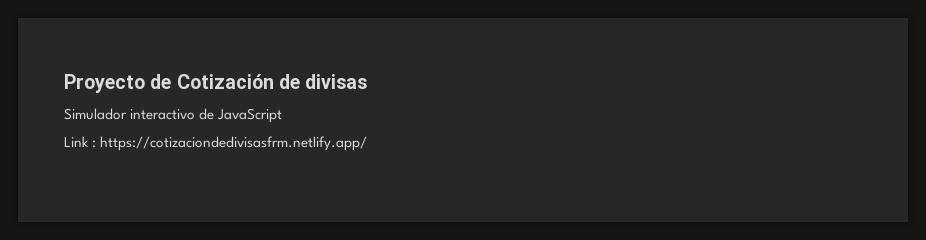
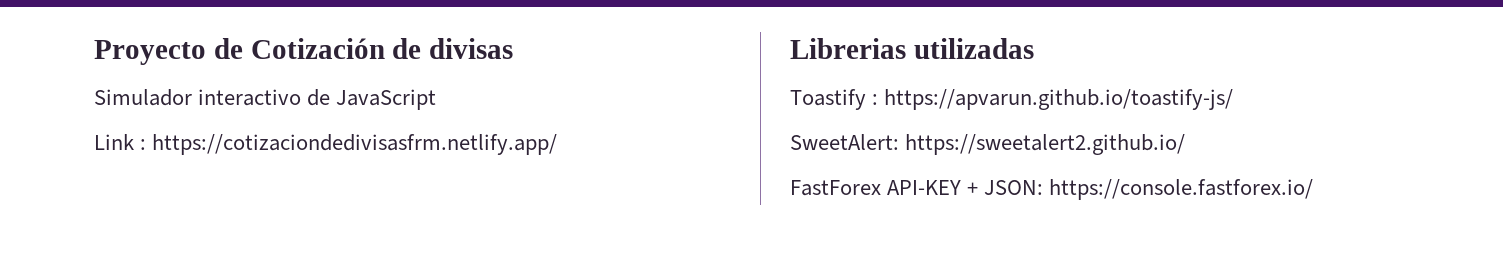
(368, 143) none -> [790,38,1034,59] [790,89,1234,110] [790,134,1186,155] [790,179,1314,200] // Librerias utilizadas // Toastify : https://apvarun.github.io/toastify-js/ // SweetAlert: https://sweetalert2.github.io/ // FastForex API-KEY + JSON: https://console.fastforex.io/

